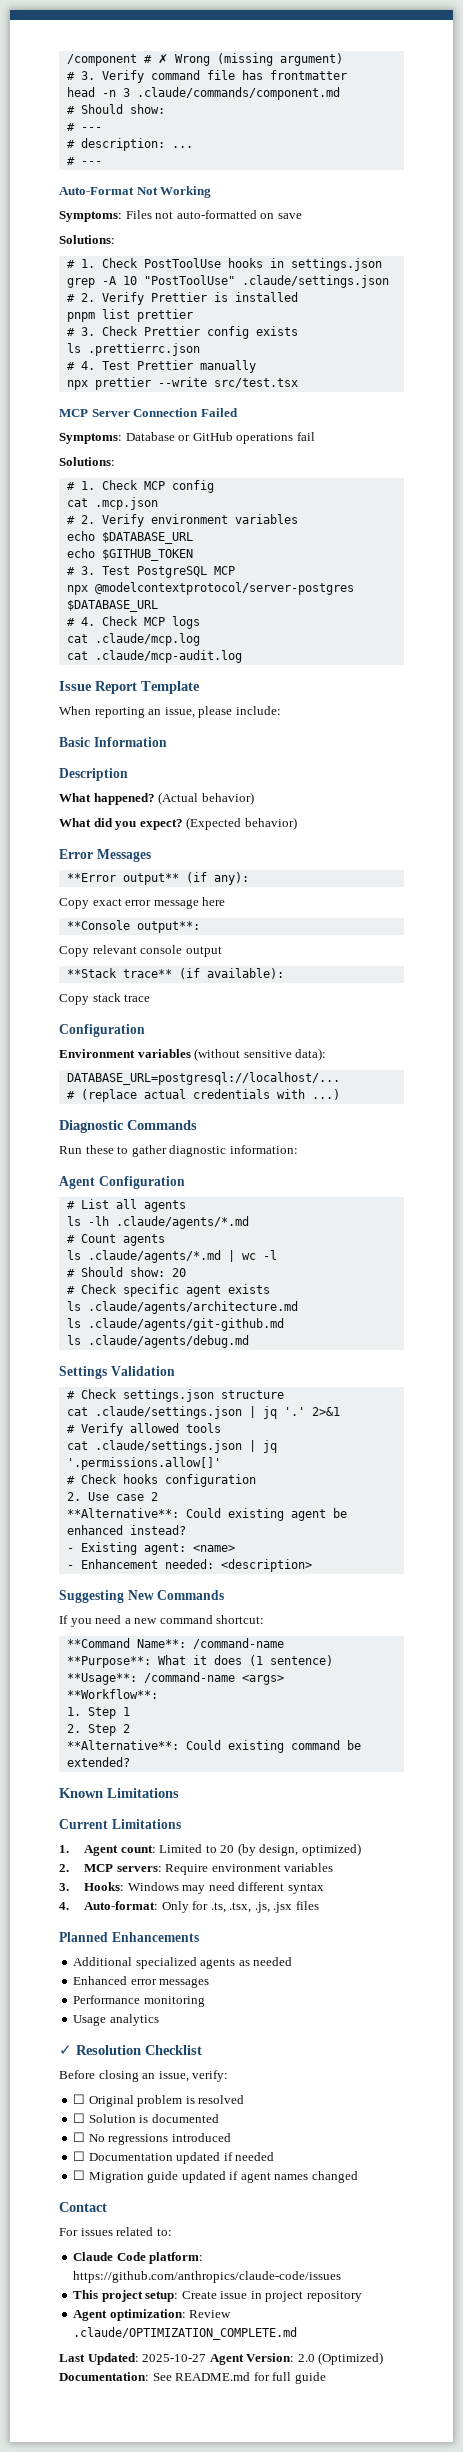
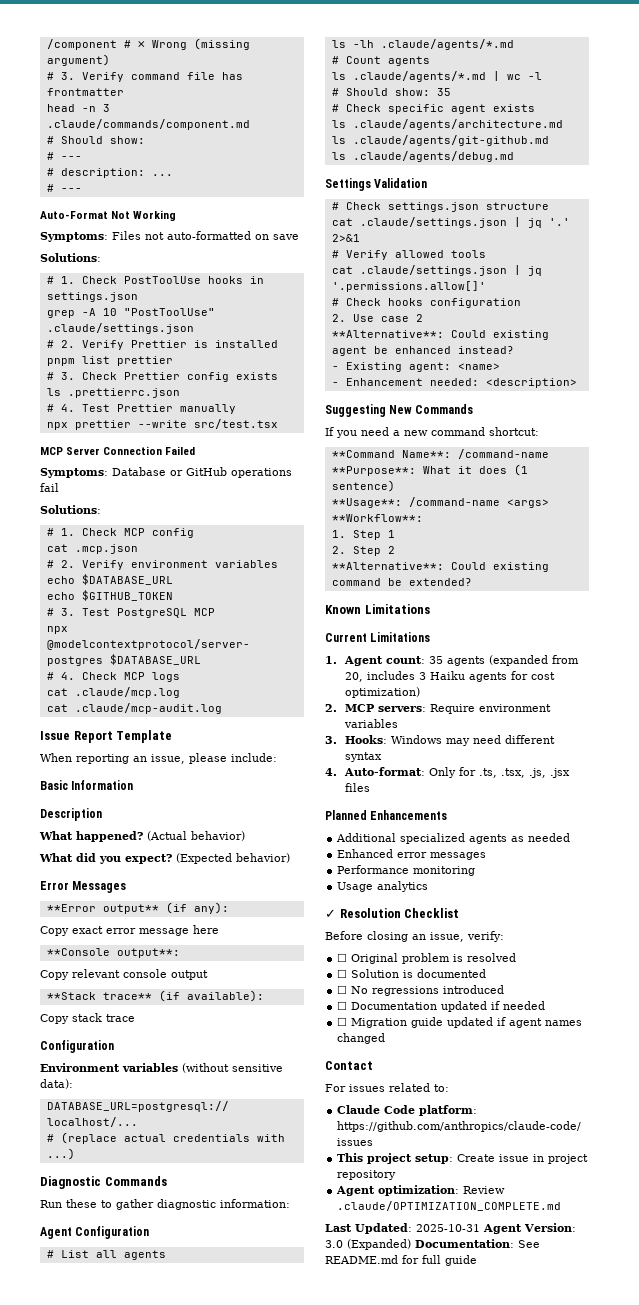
[171,1268,186,1277] 20 -> [436,88,451,96] 35
[159,1843,361,1856] Limited to 20 (by design, optimized) -> [428,655,579,666] [344,671,555,682] [344,687,420,698] 35 agents (expanded from 20, includes 3 Haiku agents for cost optimization)
[142,2354,207,2362] 2025-10-27 -> [416,1224,480,1232] 2025-10-31
[297,2352,384,2365] 2.0 (Optimized) -> [325,1239,411,1250] 3.0 (Expanded)

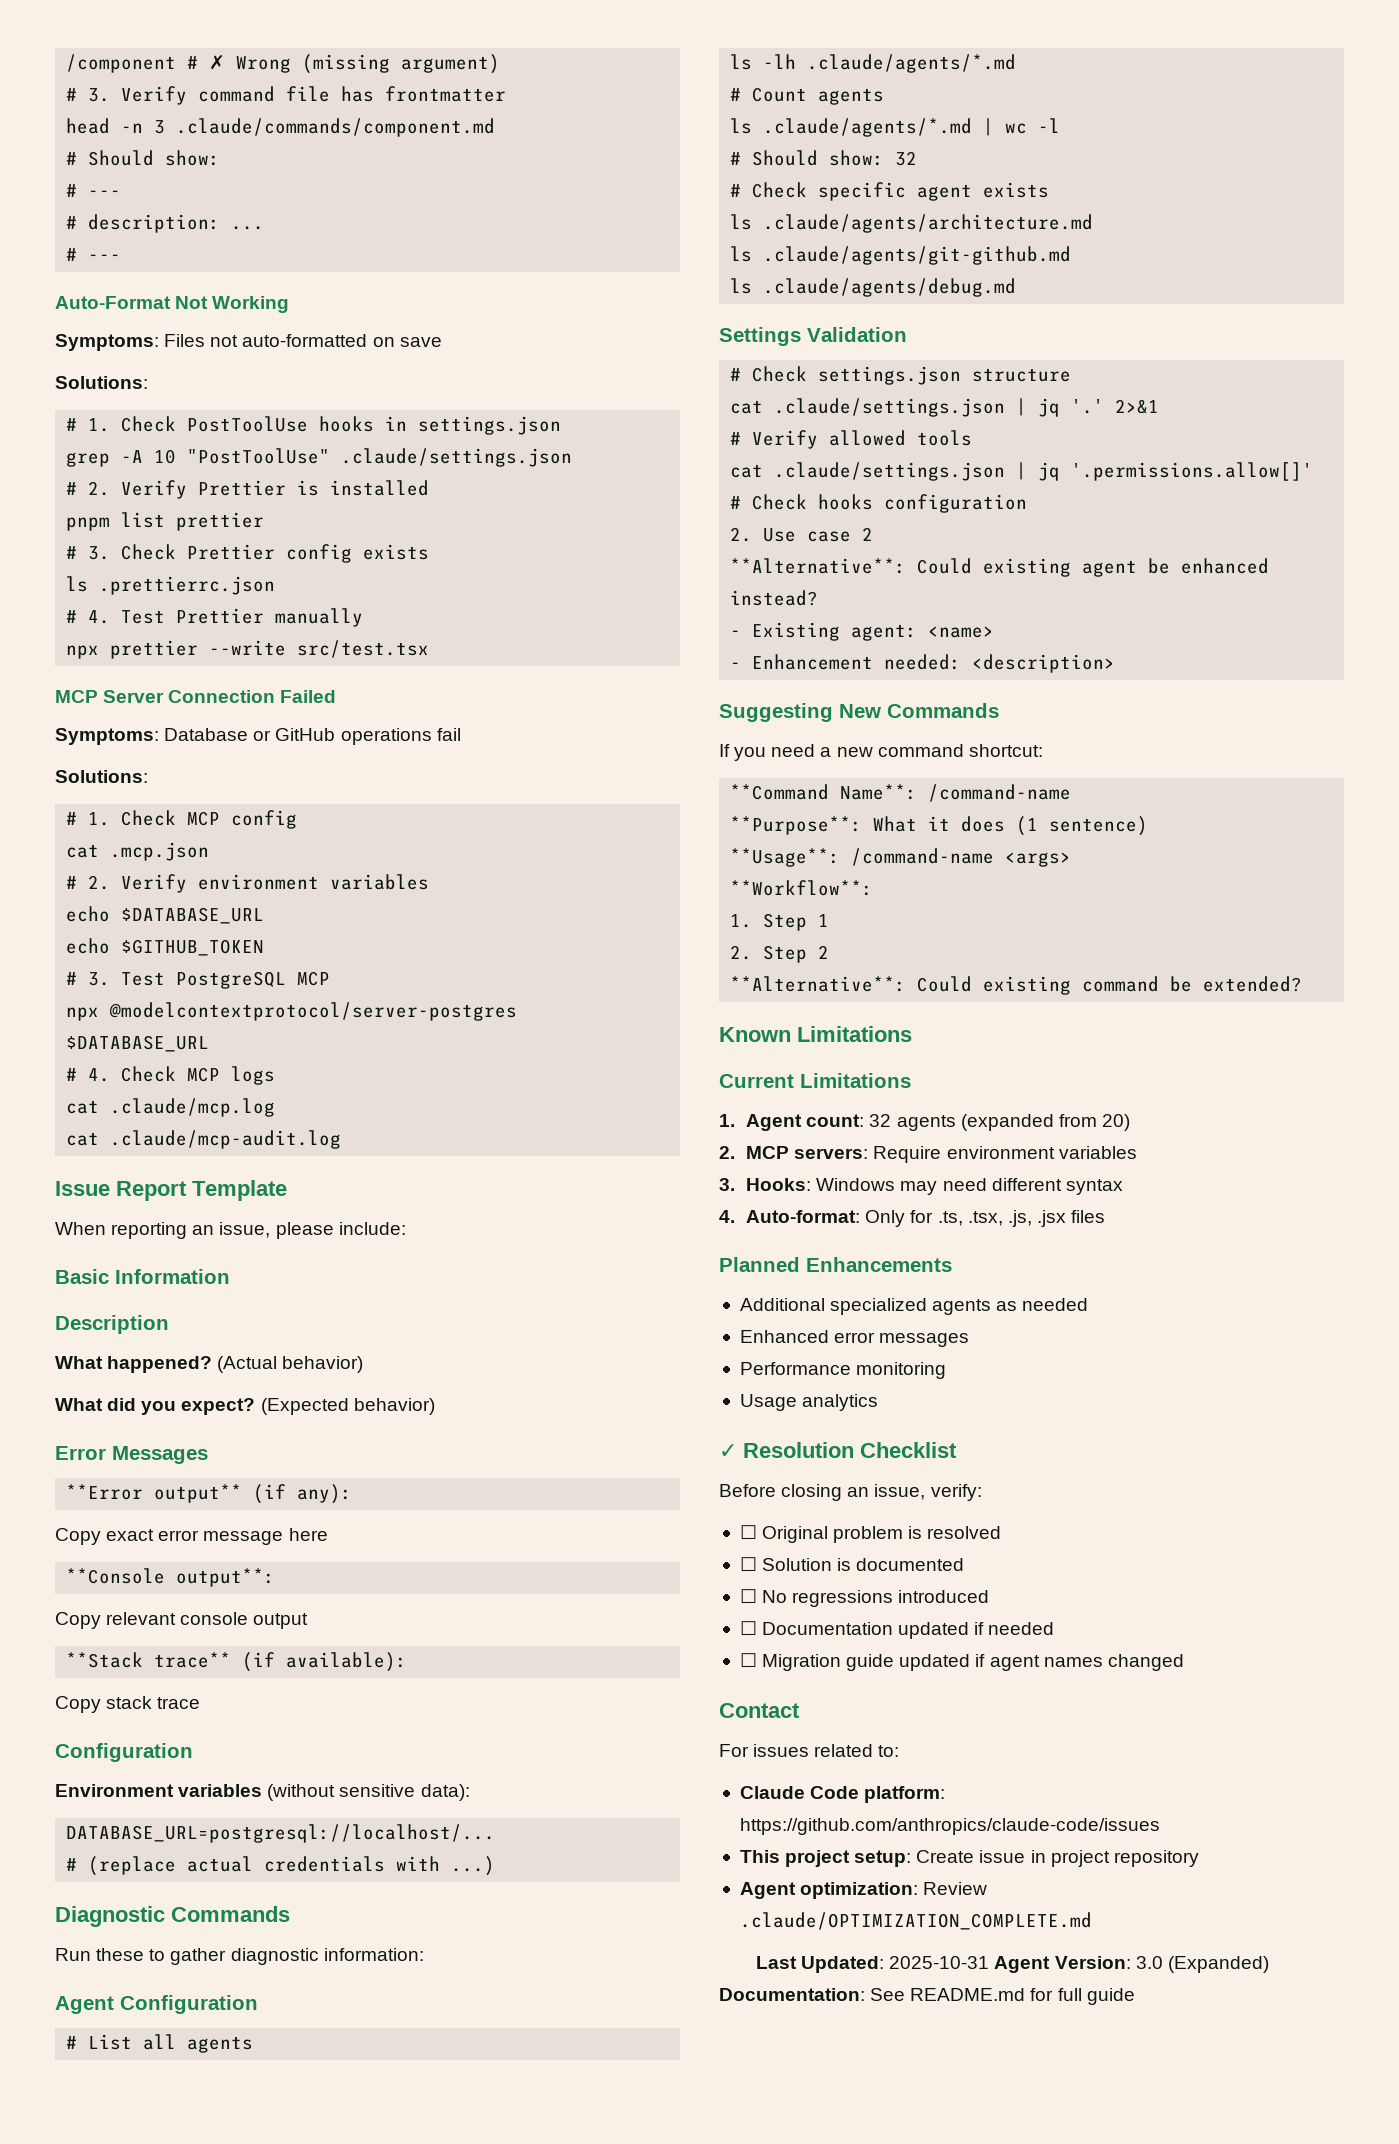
[436,88,451,96] 35 -> [895,151,918,166] 32
[428,656,443,664] 35 -> [869,1114,892,1127] 32
[344,671,555,682] [344,687,420,698] 20, includes 3 Haiku agents for cost optimization) -> [1101,1114,1130,1131] 20)

